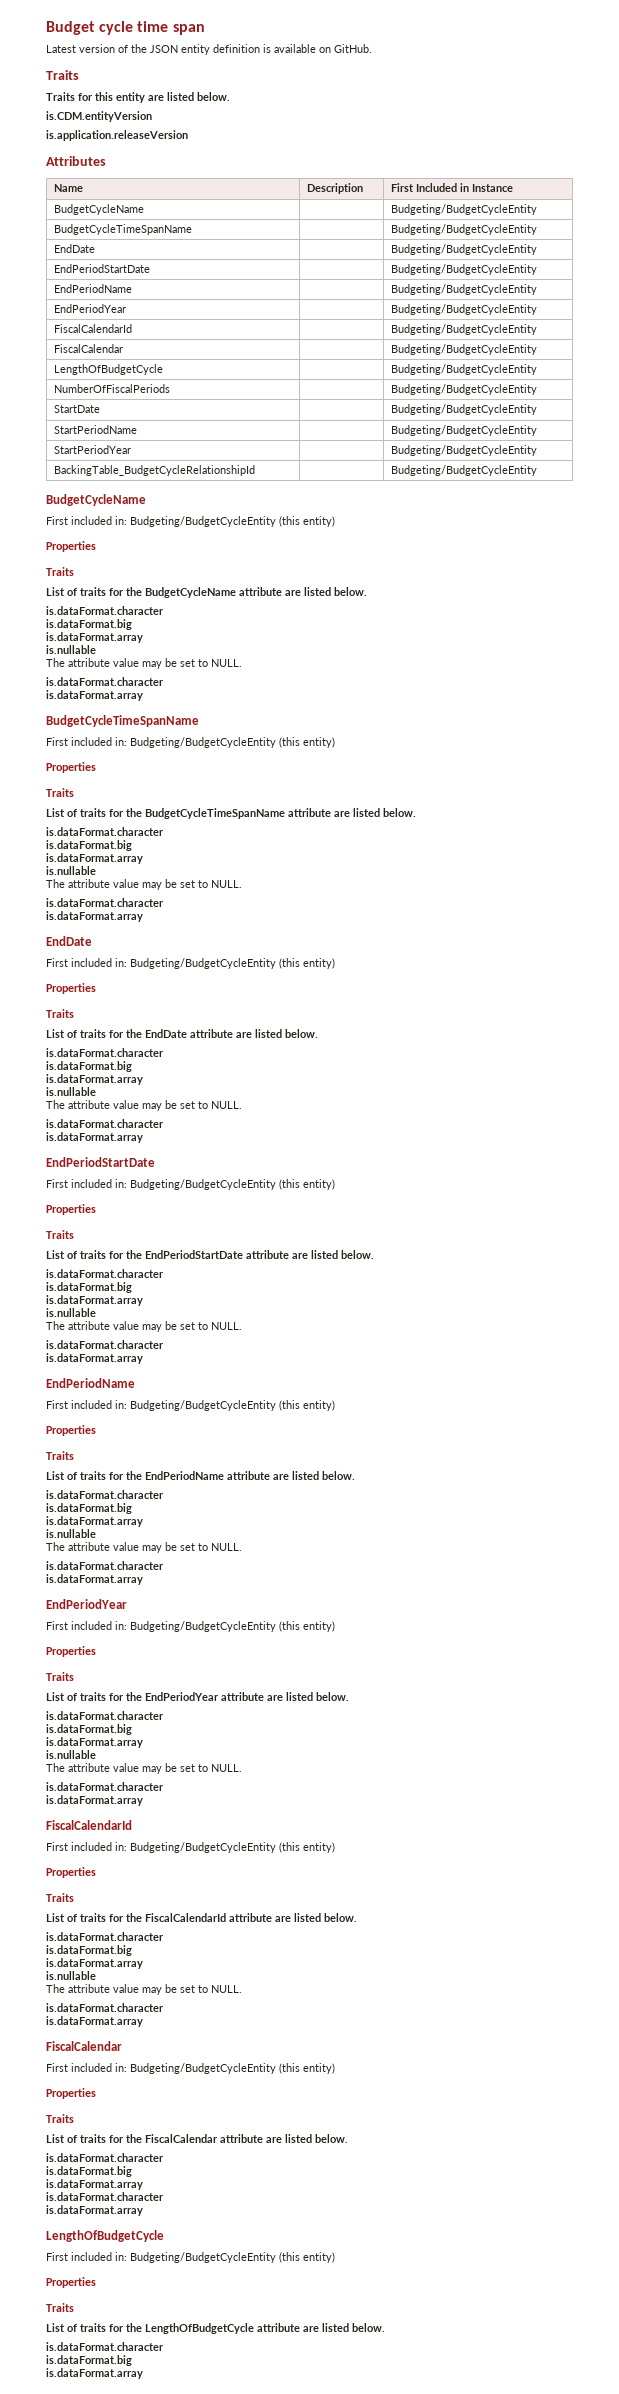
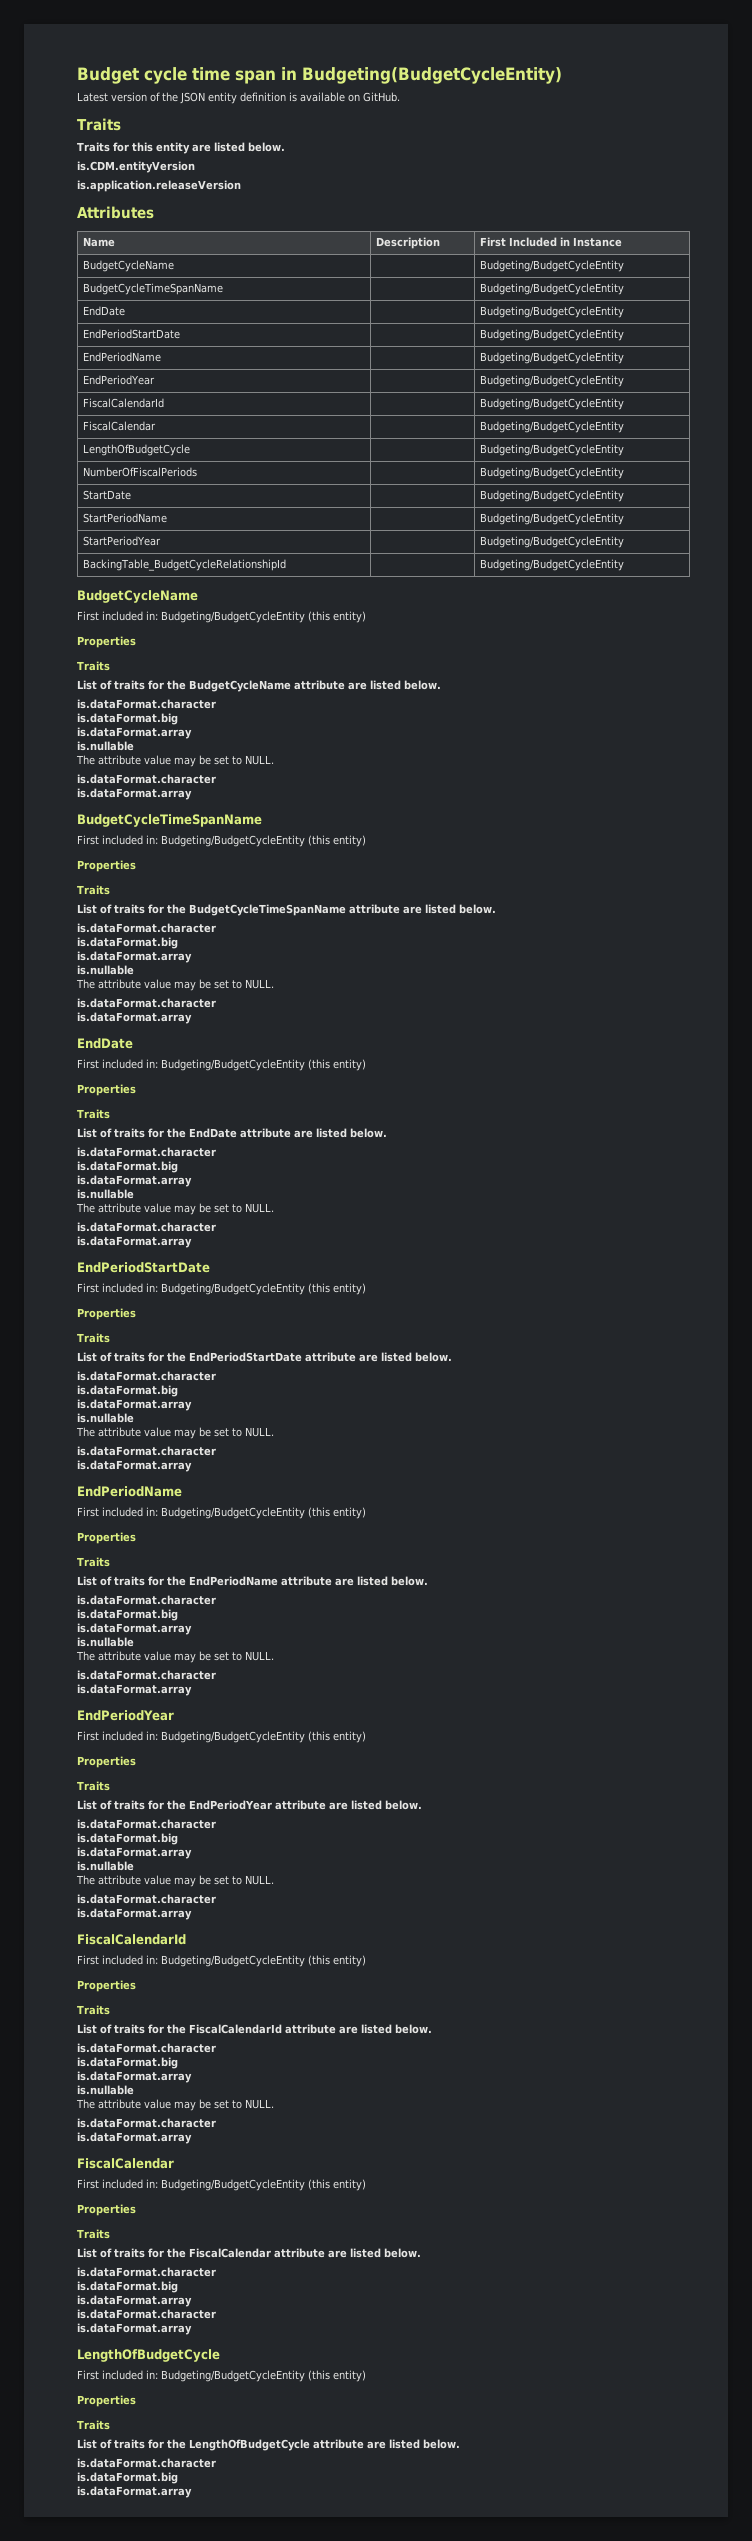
(205, 29) none -> [281,67,562,84] in Budgeting(BudgetCycleEntity)

